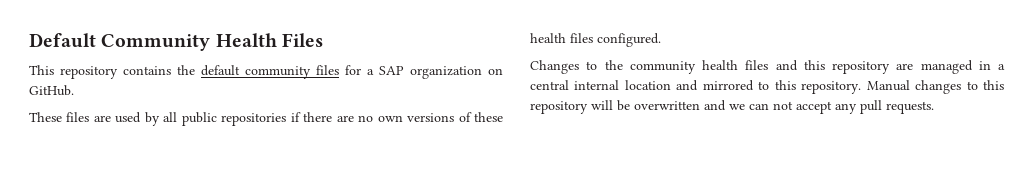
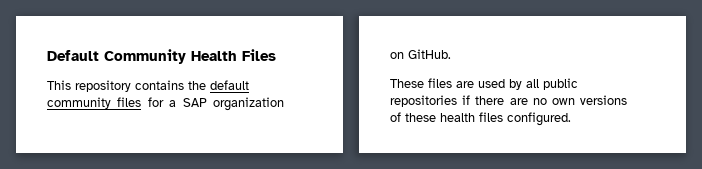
[530,60,1005,74] [530,80,1004,94] [530,100,934,114] // Changes to the community health files and this repository are managed in a central internal location and mirrored to this repository. Manual changes to this repository will be overwritten and we can not accept any pull requests. -> (571, 119) none

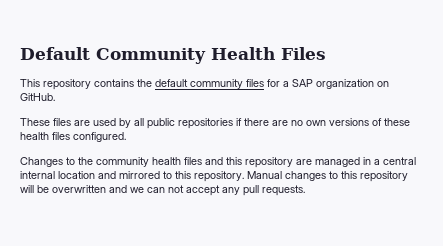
(571, 119) none -> [20,157,416,168] [20,171,408,182] [20,185,305,196] // Changes to the community health files and this repository are managed in a central internal location and mirrored to this repository. Manual changes to this repository will be overwritten and we can not accept any pull requests.

